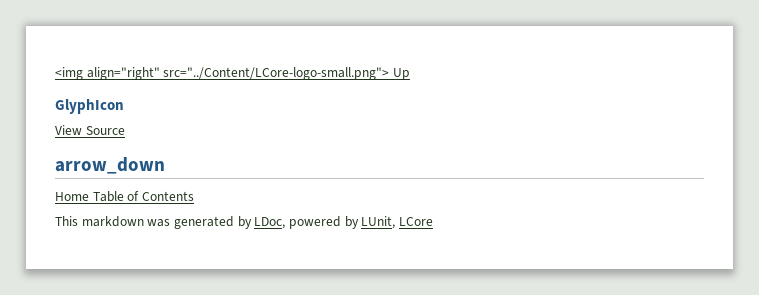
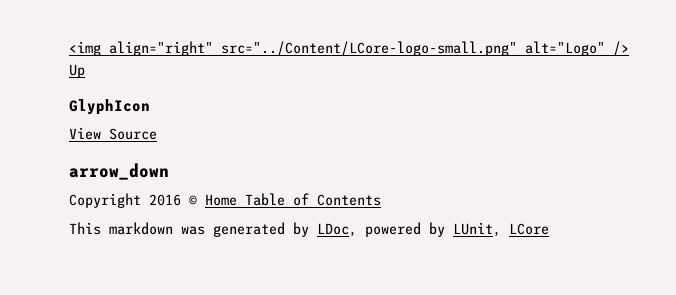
[163,67,390,80] src="../Content/LCore-logo-small.png"> -> [221,41,629,56] src="../Content/LCore-logo-small.png" alt="Logo" />
(165, 165) none -> [69,193,197,208] Copyright 2016 ©

